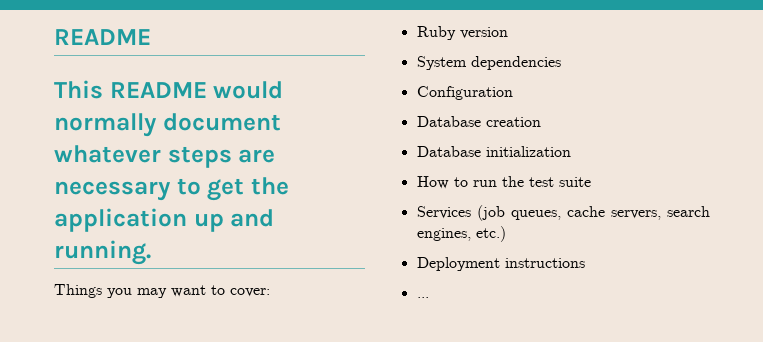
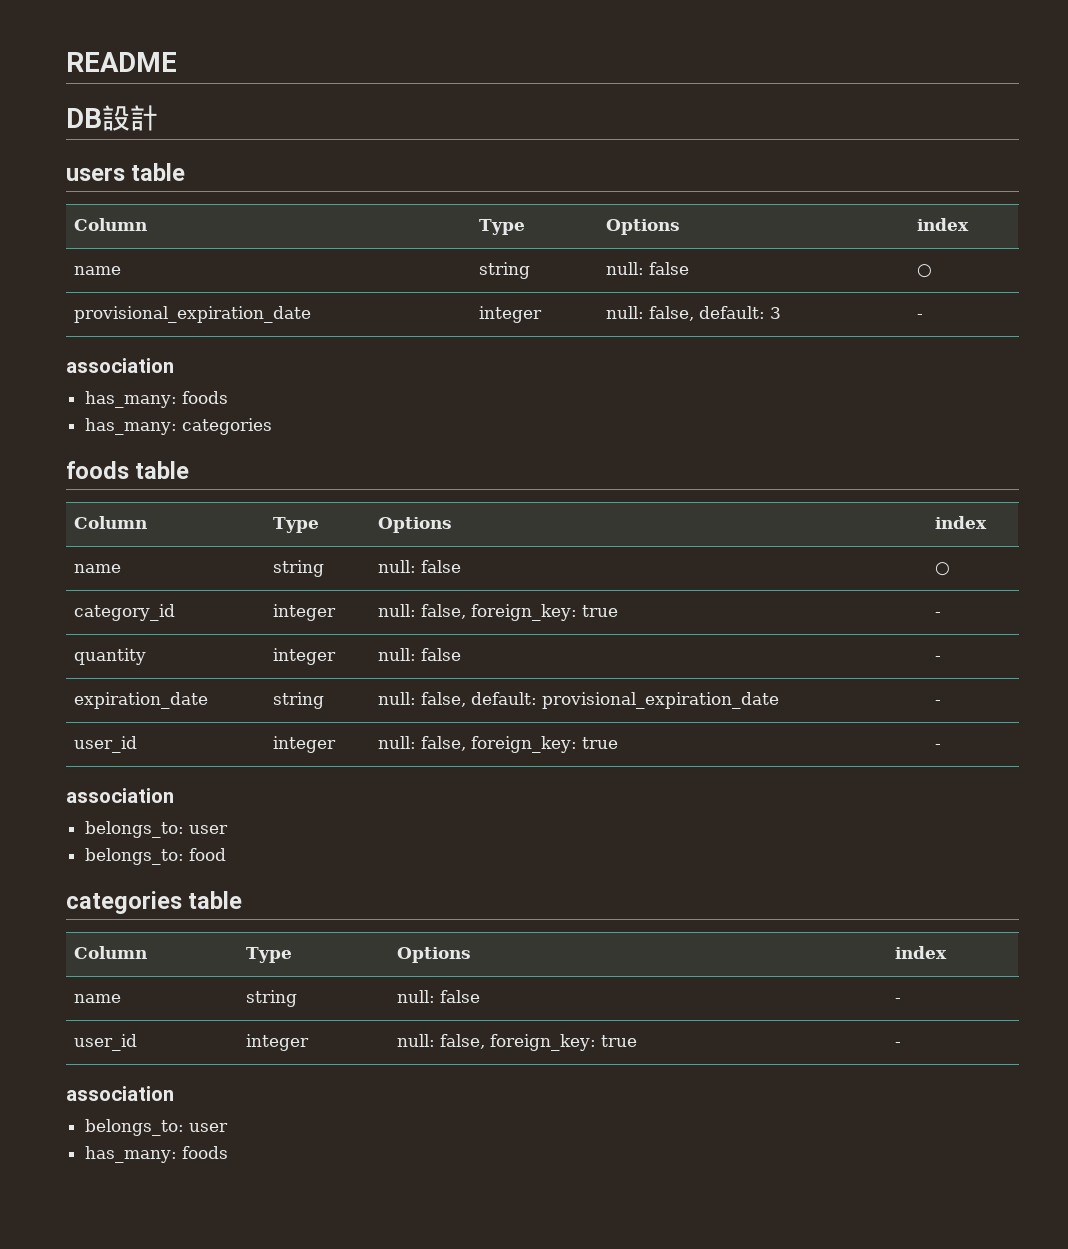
[54,80,284,99] [54,113,281,137] [54,145,276,168] [54,177,289,201] [54,208,275,232] [54,240,151,265] [54,284,270,298] [416,26,508,40] [416,56,561,70] [416,86,513,100] [416,116,541,127] [416,146,571,157] [416,176,591,189] [416,205,710,221] [416,226,506,242] [416,257,585,271] [416,297,429,298] This README would normally document whatever steps are necessary to get the application up and running. // Things you may want to cover: // Ruby version // System dependencies // Configuration // Database creation // Database initialization // How to run the test suite // Services (job queues, cache servers, search engines, etc.) // Deployment instructions // ... -> [66,105,158,131] [66,163,186,181] [74,218,148,231] [479,219,526,235] [606,219,681,235] [917,218,970,231] [74,266,122,275] [479,262,531,279] [606,262,690,275] [917,264,933,278] [74,306,312,323] [479,306,543,323] [606,306,782,321] [917,314,924,319] [66,358,174,373] [84,391,228,408] [84,418,272,435] [66,461,190,479] [74,516,148,529] [273,517,320,533] [378,517,453,533] [935,516,988,529] [74,564,122,573] [273,560,325,577] [378,560,462,573] [935,562,951,576] [74,604,176,621] [273,604,337,621] [378,604,619,621] [935,612,942,617] [74,648,147,665] [273,648,337,665] [378,648,462,661] [935,656,942,661] [74,692,209,709] [273,692,325,709] [378,692,780,709] [935,700,942,705] [74,736,138,753] [273,736,337,753] [378,736,619,753] [935,744,942,749] [66,788,174,803] [84,821,228,838] [84,848,226,865] [66,891,243,914] [74,946,148,959] [246,947,293,963] [397,947,472,963] [895,946,948,959] [74,994,122,1003] [246,990,298,1007] [397,990,481,1003] [895,998,902,1003] [74,1034,138,1051] [246,1034,310,1051] [397,1034,638,1051] [895,1042,902,1047] [66,1086,174,1101] [84,1119,228,1136] [84,1146,228,1163] DB設計 // users table // Column | Type | Options | index // name | string | null: false | ○ // provisional_expiration_date | integer | null: false, default: 3 | - // association // has_many: foods // has_many: categories // foods table // Column | Type | Options | index // name | string | null: false | ○ // category_id | integer | null: false, foreign_key: true | - // quantity | integer | null: false | - // expiration_date | string | null: false, default: provisional_expiration_date | - // user_id | integer | null: false, foreign_key: true | - // association // belongs_to: user // belongs_to: food // categories table // Column | Type | Options | index // name | string | null: false | - // user_id | integer | null: false, foreign_key: true | - // association // belongs_to: user // has_many: foods

